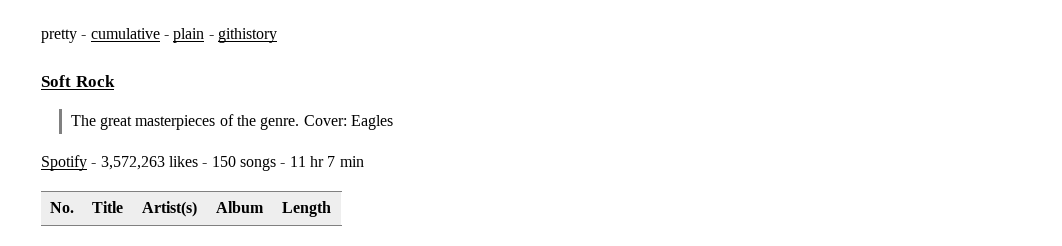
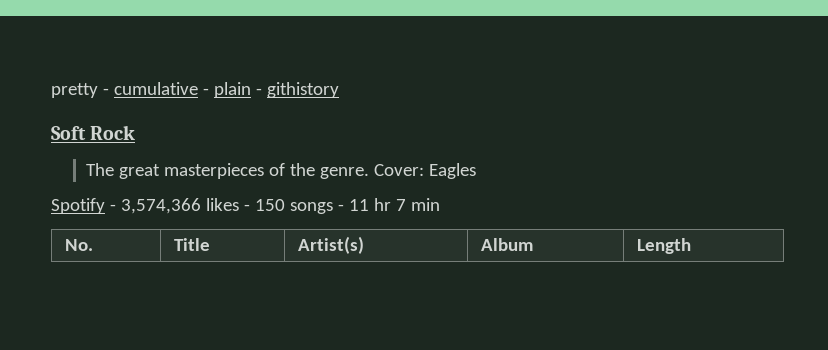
[100,156,165,170] 3,572,263 -> [120,198,201,214] 3,574,366

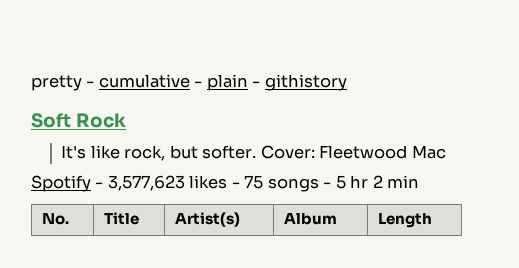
[86,163,477,179] The great masterpieces of the genre. Cover: Eagles -> [61,145,446,161] It's like rock, but softer. Cover: Fleetwood Mac
[120,198,201,214] 3,574,366 -> [107,175,185,191] 3,577,623
[254,199,285,211] 150 -> [244,175,264,189] 75
[348,198,406,211] 11 hr 7 -> [335,175,383,189] 5 hr 2

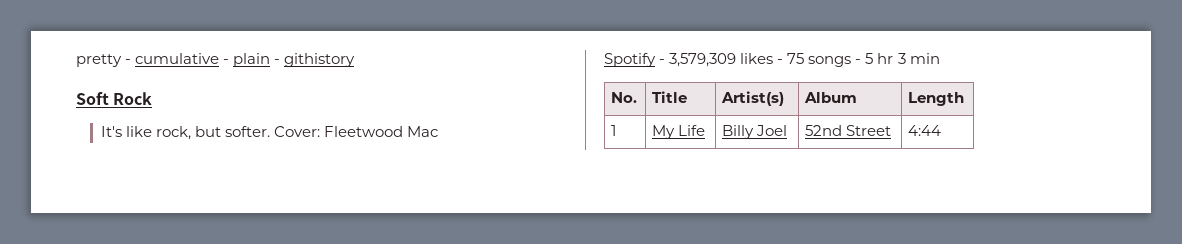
[107,175,185,191] 3,577,623 -> [669,53,737,67] 3,579,309
[372,175,383,188] 2 -> [897,53,906,64] 3
(433, 220) none -> [611,125,617,136] [652,125,706,139] [722,125,788,139] [805,125,892,136] [908,125,942,136] // 1 | My Life | Billy Joel | 52nd Street | 4:44

